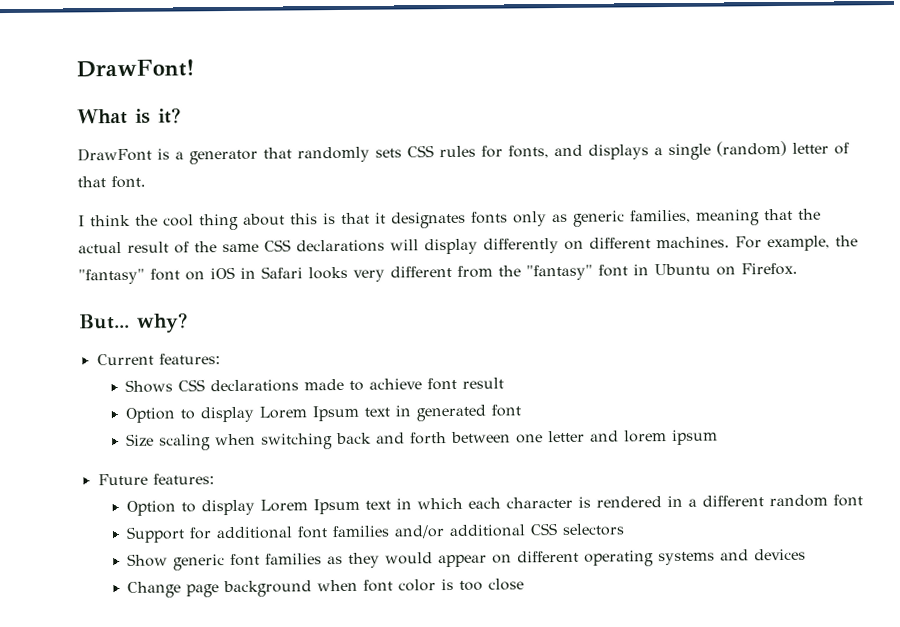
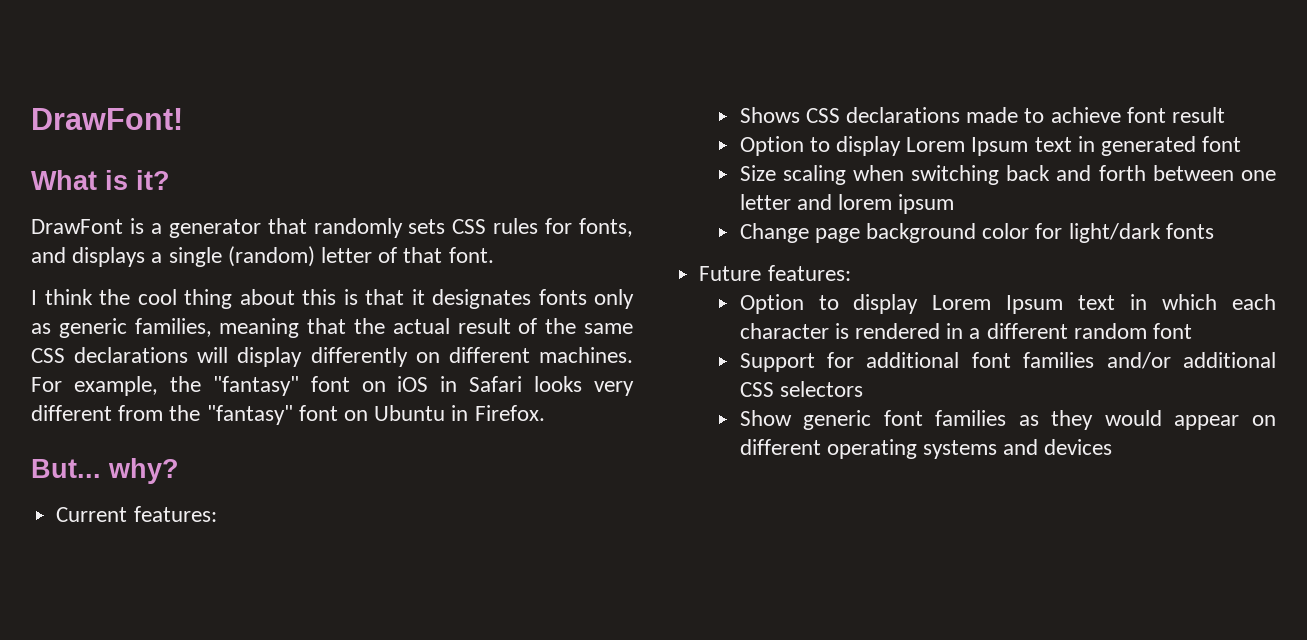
[633,263,736,276] in Ubuntu on -> [344,405,469,421] on Ubuntu in
(719, 437) none -> [739,223,1214,243] // Change page background color for light/dark fonts
[127,578,525,598] // Change page background when font color is too close -> (1113, 447) none

